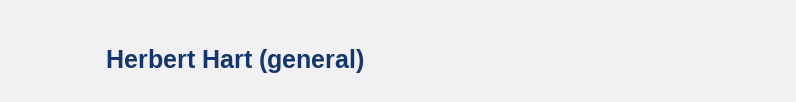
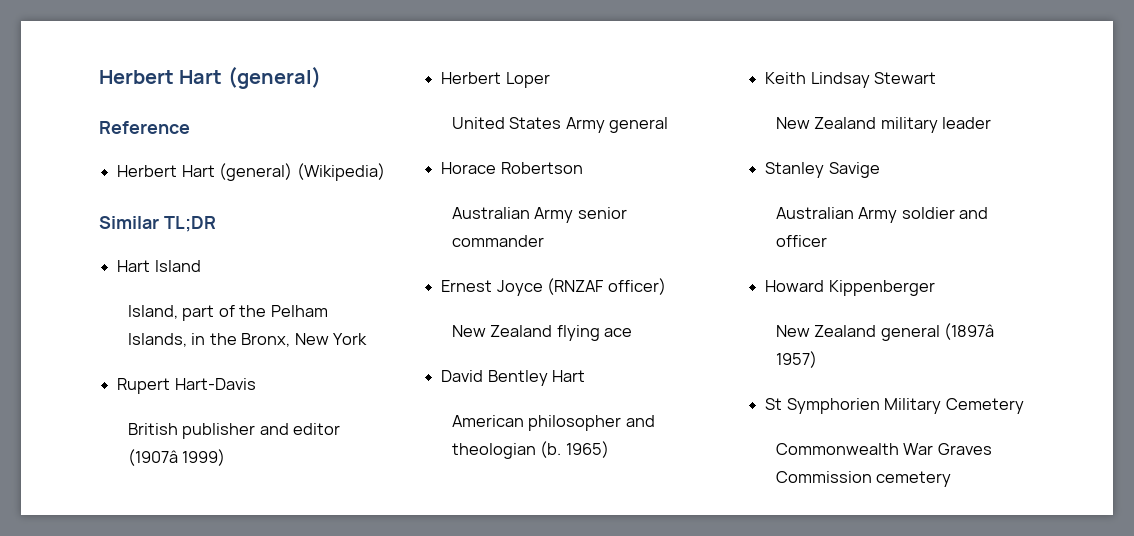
[106,49,364,73] Herbert Hart (general) -> [99,66,321,89] [99,121,190,134] [117,163,385,181] [99,216,216,232] [117,260,201,272] [127,305,328,321] [127,333,368,347] [117,378,256,394] [127,423,341,439] [127,449,226,466] [441,72,550,88] [451,117,669,133] [441,162,583,174] [451,207,627,223] [451,235,544,247] [441,278,666,296] [451,325,633,341] [441,370,586,386] [451,415,655,431] [451,441,609,459] [765,72,937,88] [775,117,992,133] [765,162,880,178] [775,207,989,223] [775,235,827,247] [765,280,935,296] [775,323,995,341] [775,351,817,368] [765,398,1024,414] [775,443,992,455] [775,471,952,487] Herbert Hart (general) // Reference // Herbert Hart (general) (Wikipedia) // Similar TL;DR // Hart Island // Island, part of the Pelham Islands, in the Bronx, New York // Rupert Hart-Davis // British publisher and editor (1907â 1999) // Herbert Loper // United States Army general // Horace Robertson // Australian Army senior commander // Ernest Joyce (RNZAF officer) // New Zealand flying ace // David Bentley Hart // American philosopher and theologian (b. 1965) // Keith Lindsay Stewart // New Zealand military leader // Stanley Savige // Australian Army soldier and officer // Howard Kippenberger // New Zealand general (1897â 1957) // St Symphorien Military Cemetery // Commonwealth War Graves Commission cemetery

